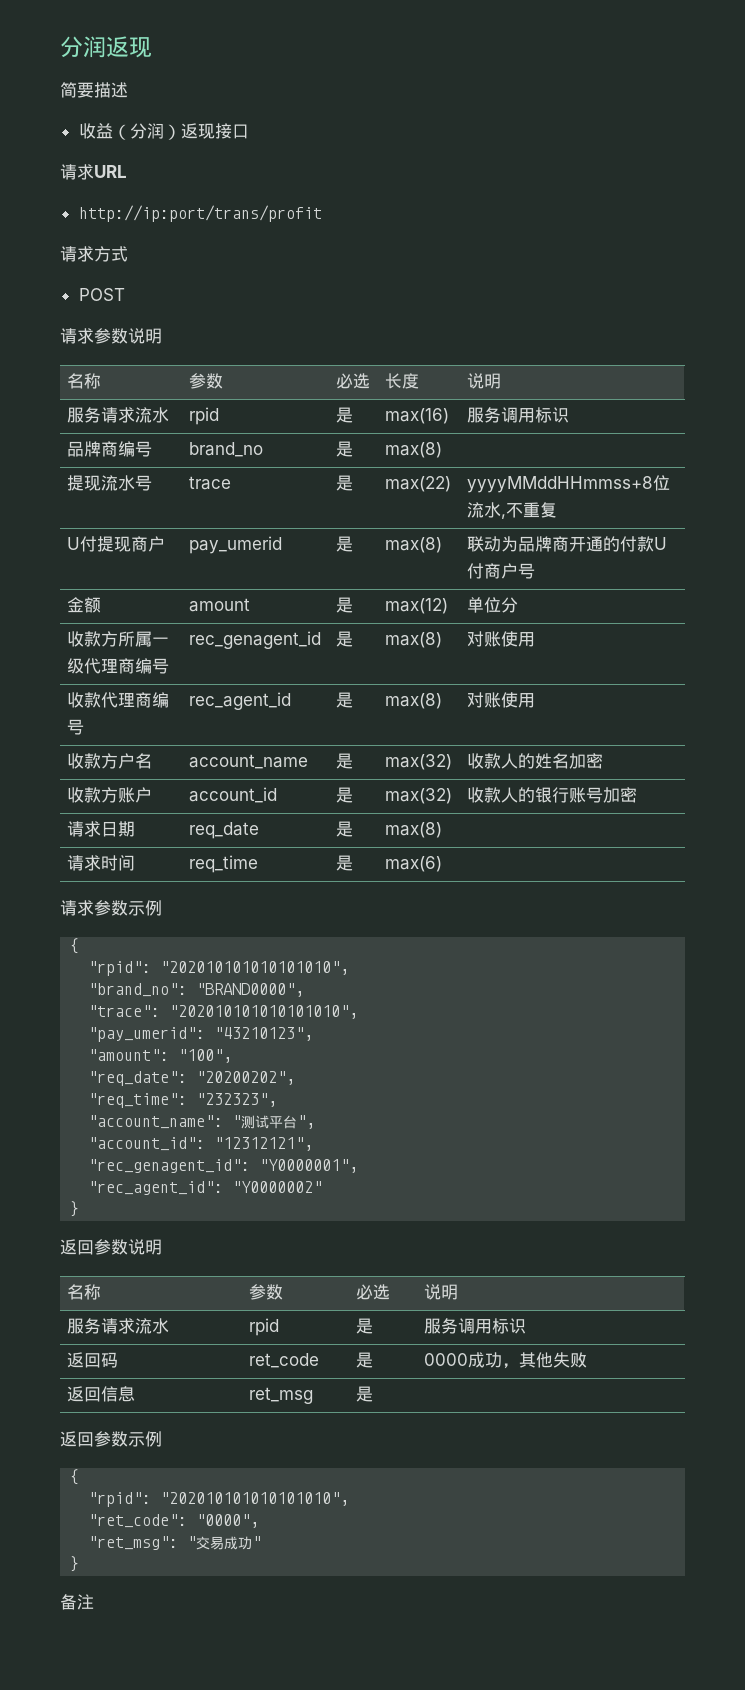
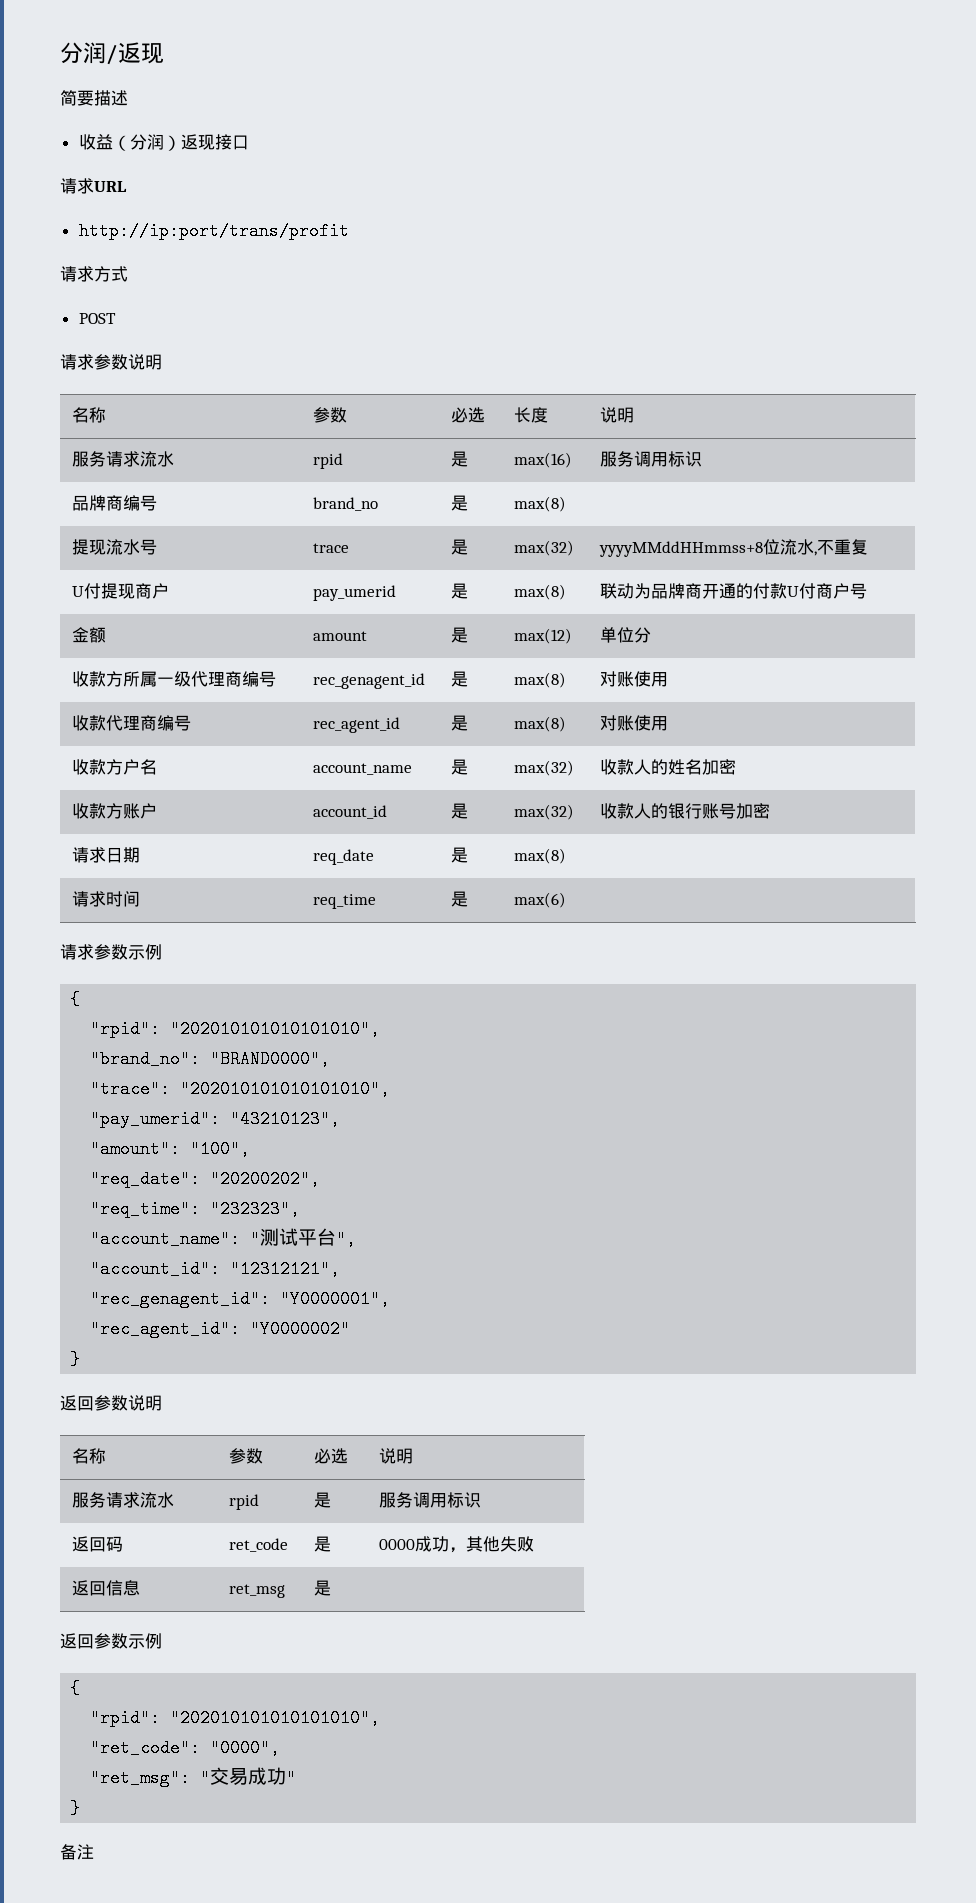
[60,36,106,58] 分润 -> [60,42,118,65] 分润/
[385,476,452,492] max(22) -> [514,540,575,556] max(32)

